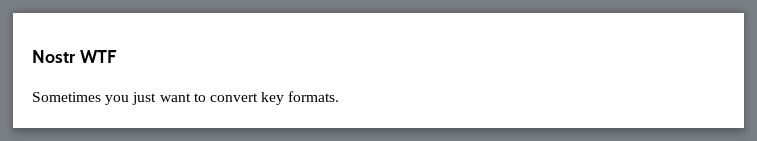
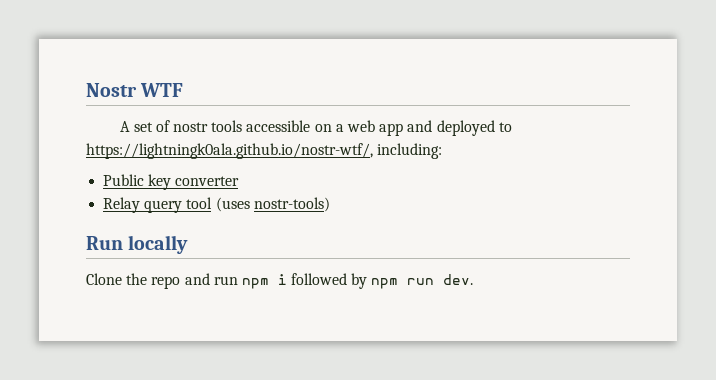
[32,91,340,105] Sometimes you just want to convert key formats. -> [119,120,512,136] [86,143,443,159] [103,174,240,190] [103,197,330,213] [86,235,189,254] [86,273,474,289] A set of nostr tools accessible on a web app and deployed to https://lightningk0ala.github.io/nostr-wtf/, including: // Public key converter // Relay query tool (uses nostr-tools) // Run locally // Clone the repo and run npm i followed by npm run dev.

